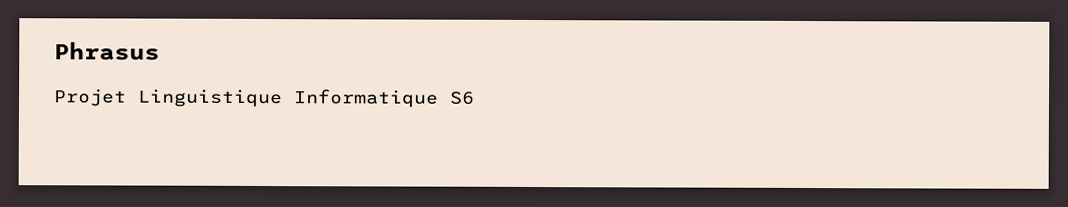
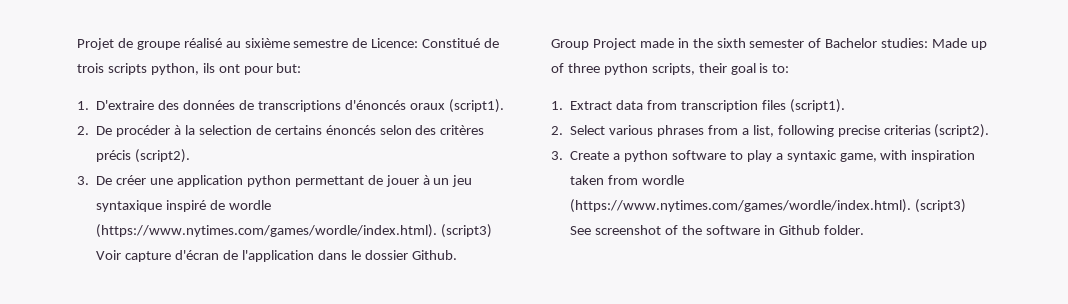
[54,41,160,61] [53,88,475,108] Phrasus // Projet Linguistique Informatique S6 -> [77,38,500,50] [77,63,302,75] [77,99,504,113] [77,125,485,137] [96,149,191,163] [77,175,473,187] [96,200,271,212] [96,224,493,238] [96,250,457,262] [551,38,988,50] [551,63,790,75] [551,99,845,113] [551,124,990,138] [551,150,976,162] [570,175,685,185] [570,199,967,213] [570,225,864,235] Projet de groupe réalisé au sixième semestre de Licence: Constitué de trois scripts python, ils ont pour but: // 1. D'extraire des données de transcriptions d'énoncés oraux (script1). // 2. De procéder à la selection de certains énoncés selon des critères précis (script2). // 3. De créer une application python permettant de jouer à un jeu syntaxique inspiré de wordle (https://www.nytimes.com/games/wordle/index.html). (script3) Voir capture d'écran de l'application dans le dossier Github. // Group Project made in the sixth semester of Bachelor studies: Made up of three python scripts, their goal is to: // 1. Extract data from transcription files (script1). // 2. Select various phrases from a list, following precise criterias (script2). // 3. Create a python software to play a syntaxic game, with inspiration taken from wordle (https://www.nytimes.com/games/wordle/index.html). (script3) See screenshot of the software in Github folder.

